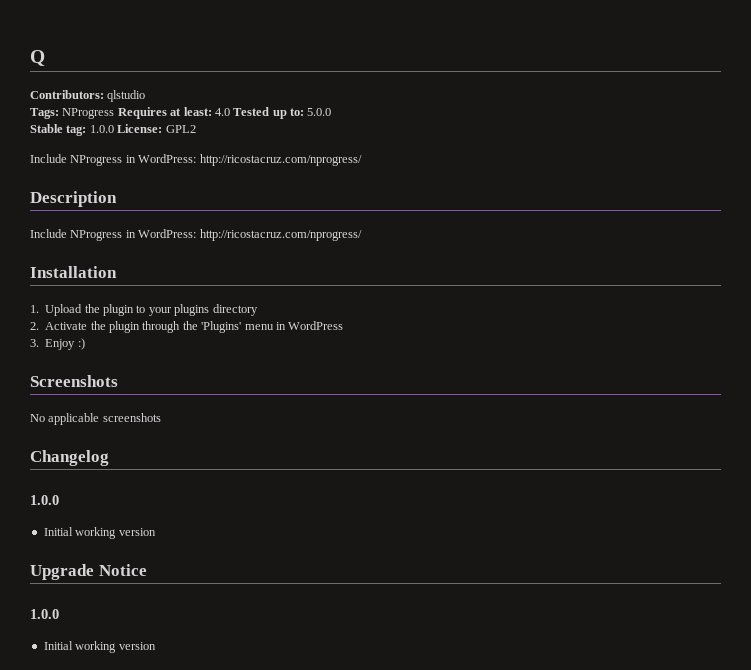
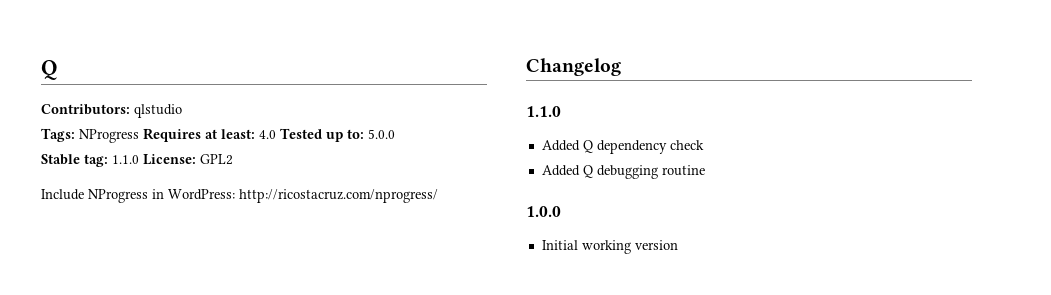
[89,125,114,133] 1.0.0 -> [112,155,139,164] 1.1.0
[30,191,117,207] [30,229,362,241] [30,266,117,278] [30,304,258,316] [30,321,344,333] [30,338,85,350] [30,375,118,387] [30,413,161,425] [30,450,109,466] [30,495,59,505] [43,527,156,539] [30,564,147,580] Description // Include NProgress in WordPress: http://ricostacruz.com/nprogress/ // Installation // 1. Upload the plugin to your plugins directory // 2. Activate the plugin through the 'Plugins' menu in WordPress // 3. Enjoy :) // Screenshots // No applicable screenshots // Changelog // 1.0.0 // Initial working version // Upgrade Notice -> [526,58,621,76] [526,106,561,117] [541,140,704,154] [541,165,705,179] Changelog // 1.1.0 // Added Q dependency check // Added Q debugging routine

